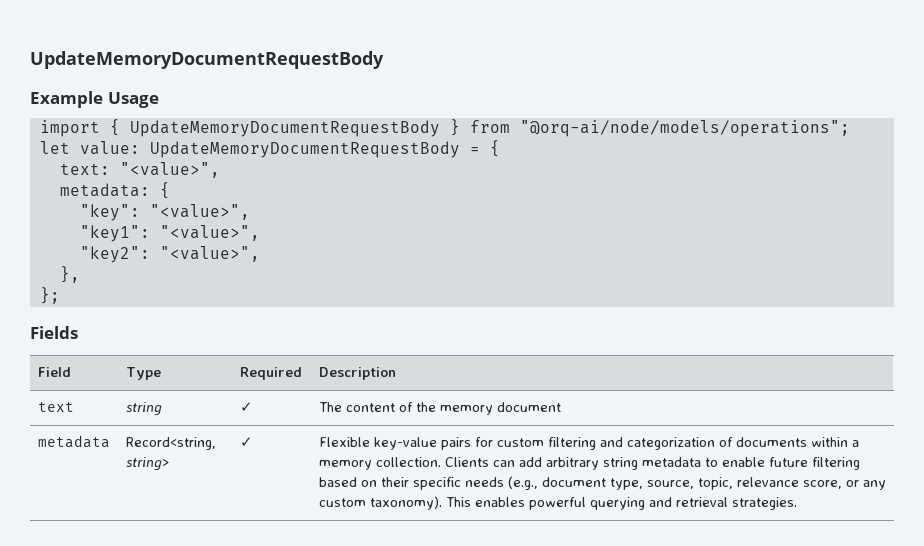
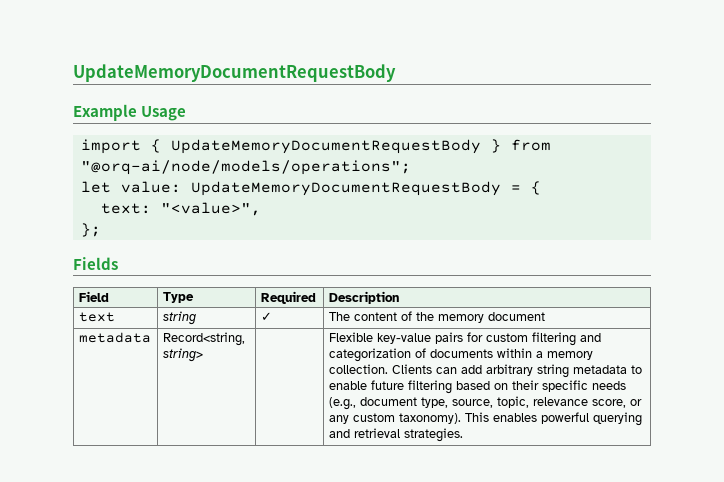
[59,182,170,199] [79,204,250,221] [79,225,260,242] [79,246,260,263] [59,266,80,283] // metadata: { // "key": "<value>", // "key1": "<value>", // "key2": "<value>", // }, -> (262, 209) none
[239,437,253,447] ✓ -> (203, 355) none

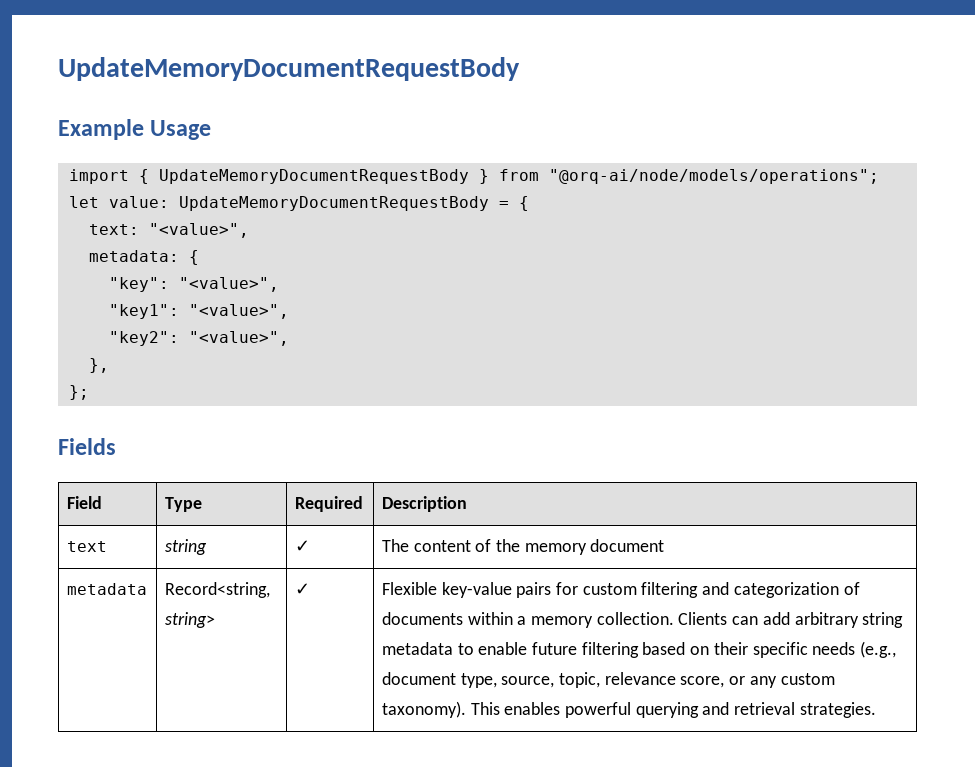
(262, 209) none -> [88,250,199,265] [108,277,279,292] [108,304,289,319] [108,331,289,346] [88,358,109,373] // metadata: { // "key": "<value>", // "key1": "<value>", // "key2": "<value>", // },
(203, 355) none -> [294,583,310,595] ✓

